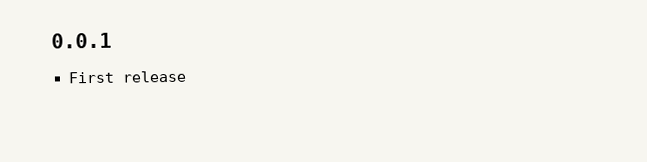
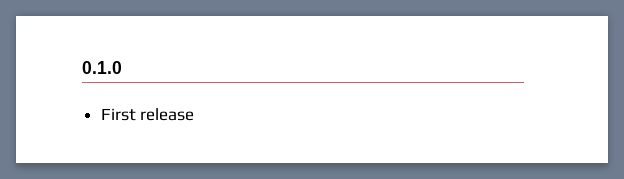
[51,32,112,49] 0.0.1 -> [82,61,122,74] 0.1.0

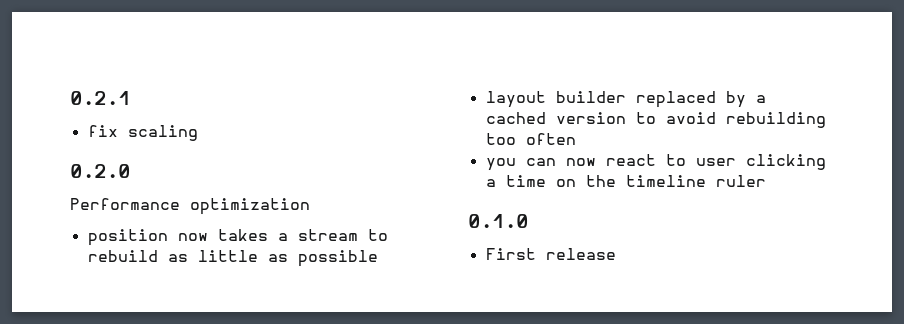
(82, 67) none -> [70,91,131,105] [87,125,198,141] [70,164,131,178] [70,198,310,215] [87,229,388,246] [87,250,378,267] [485,91,766,108] [485,112,826,128] [485,133,576,145] [485,154,826,171] [485,175,766,187] 0.2.1 // fix scaling // 0.2.0 // Performance optimization // position now takes a stream to rebuild as little as possible // layout builder replaced by a cached version to avoid rebuilding too often // you can now react to user clicking a time on the timeline ruler //

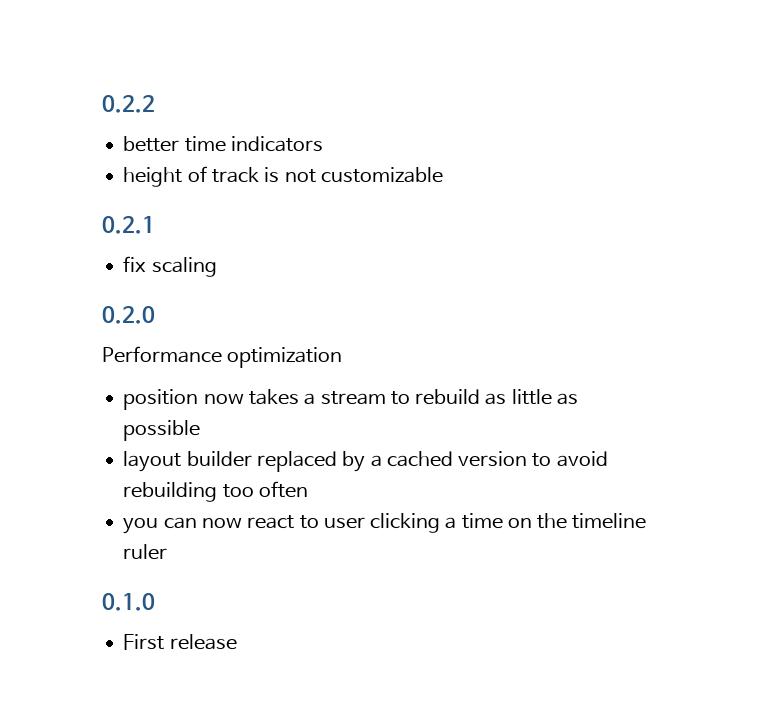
(70, 98) none -> [102,95,155,113] [123,136,323,152] [123,166,443,187] 0.2.2 // better time indicators // height of track is not customizable //

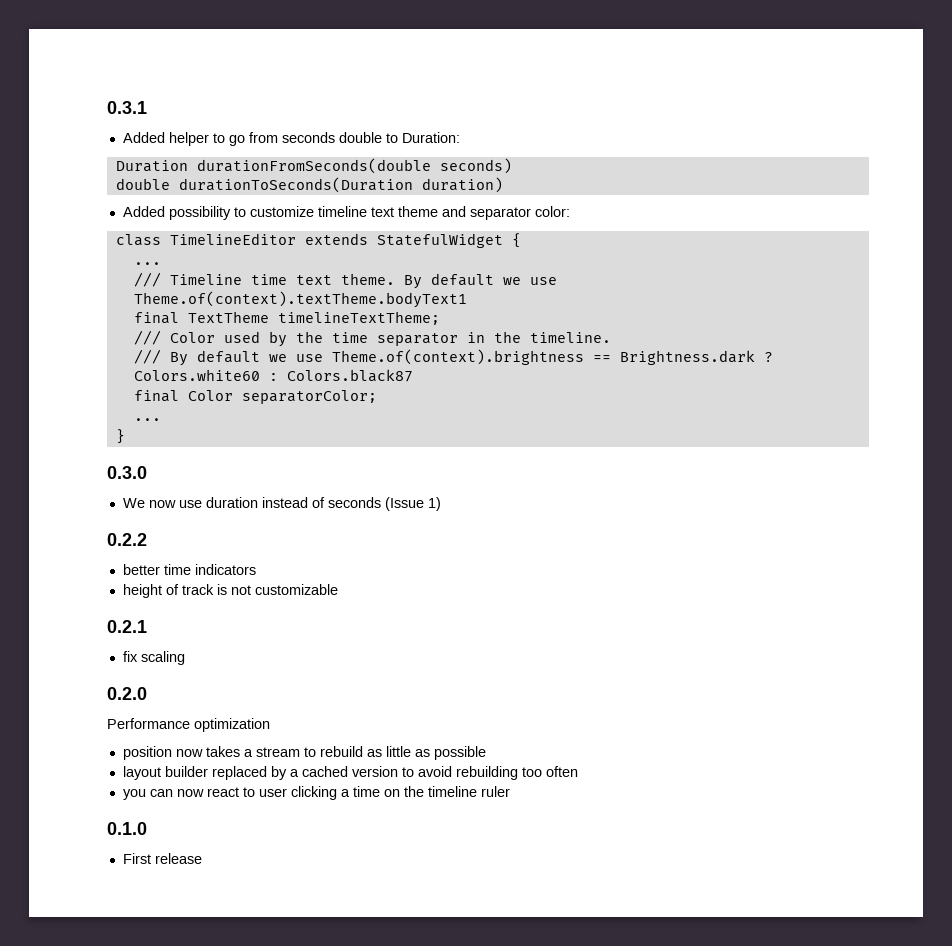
(102, 104) none -> [107,101,147,114] [122,132,460,146] [115,158,512,174] [115,177,503,193] [122,206,570,220] [115,233,521,248] [133,262,161,265] [133,272,557,289] [133,291,467,308] [133,311,440,325] [133,330,611,347] [133,349,773,366] [133,369,413,382] [133,390,377,404] [133,418,161,421] [115,429,125,444] [107,466,147,479] [122,497,441,511] 0.3.1 // Added helper to go from seconds double to Duration: // Duration durationFromSeconds(double seconds) // double durationToSeconds(Duration duration) // Added possibility to customize timeline text theme and separator color: // class TimelineEditor extends StatefulWidget { // ... // /// Timeline time text theme. By default we use Theme.of(context).textTheme.bodyText1 // final TextTheme timelineTextTheme; // /// Color used by the time separator in the timeline. // /// By default we use Theme.of(context).brightness == Brightness.dark ? Colors.white60 : Colors.black87 // final Color separatorColor; // ... // } // 0.3.0 // We now use duration instead of seconds (Issue 1) //

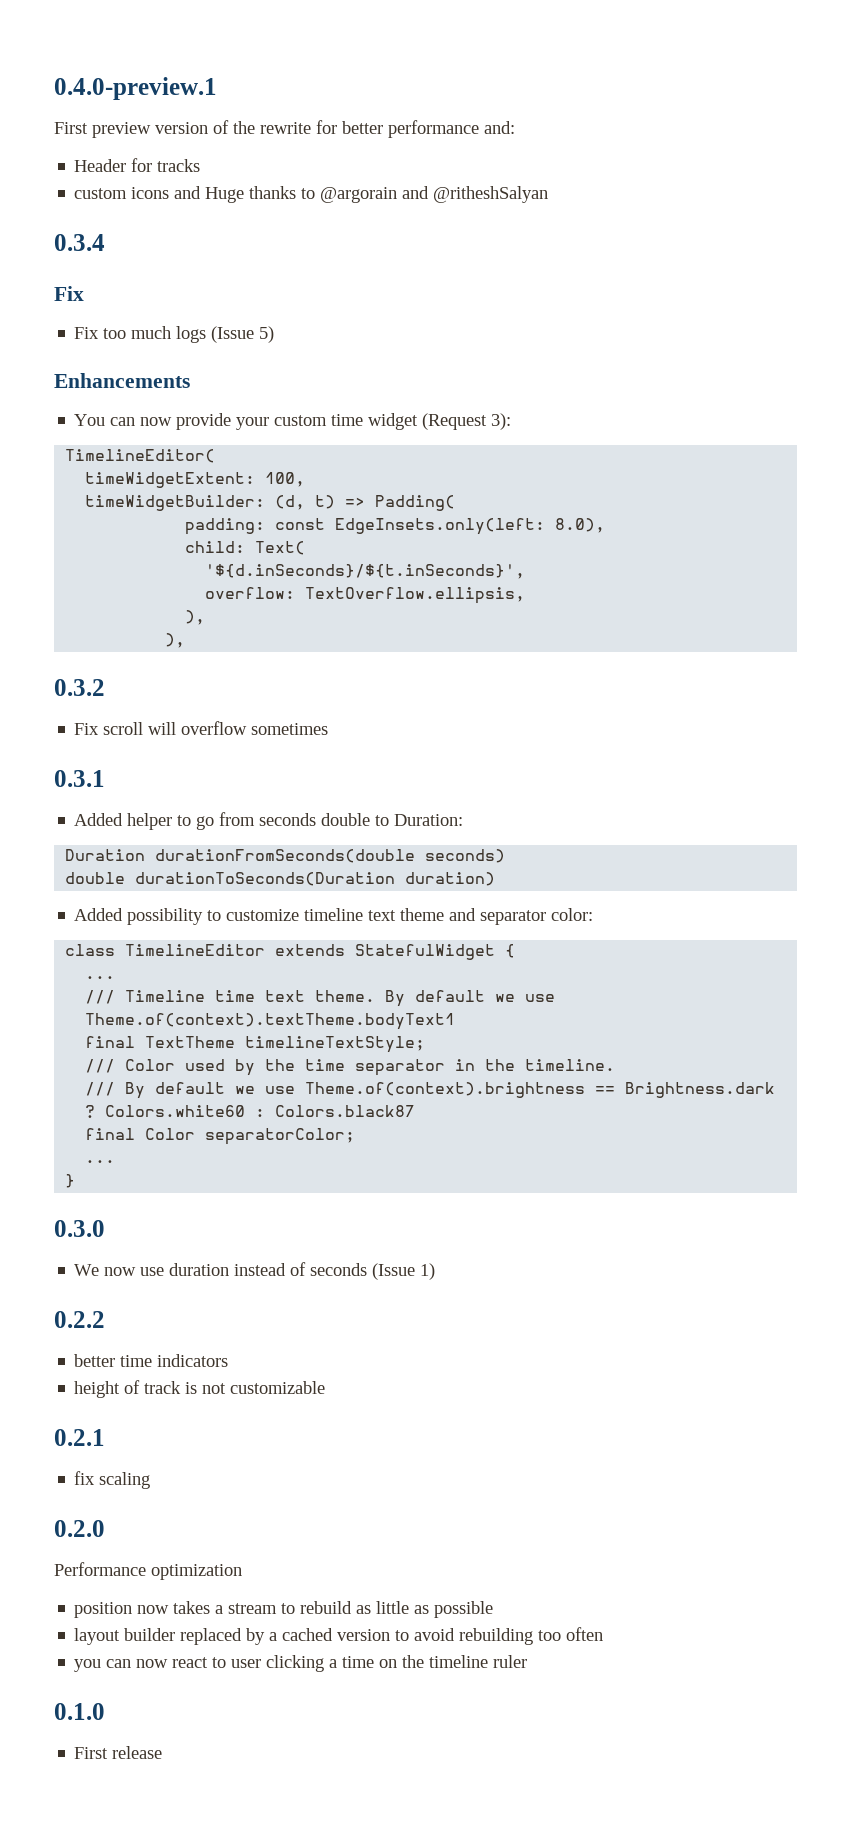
(107, 107) none -> [54,77,217,100] [54,120,515,138] [74,158,201,172] [74,186,549,203] [54,234,105,251] [54,286,84,301] [74,326,275,343] [54,373,190,388] [74,413,512,430] [65,449,216,463] [85,472,306,488] [85,495,456,511] [185,518,606,535] [185,541,306,555] [205,564,526,579] [205,587,526,604] [185,610,206,625] [165,633,186,648] [54,679,105,696] [74,721,329,735] 0.4.0-preview.1 // First preview version of the rewrite for better performance and: // Header for tracks // custom icons and Huge thanks to @argorain and @ritheshSalyan // 0.3.4 // Fix // Fix too much logs (Issue 5) // Enhancements // You can now provide your custom time widget (Request 3): // TimelineEditor( // timeWidgetExtent: 100, // timeWidgetBuilder: (d, t) => Padding( // padding: const EdgeInsets.only(left: 8.0), // child: Text( // '${d.inSeconds}/${t.inSeconds}', // overflow: TextOverflow.ellipsis, // ), // ), // 0.3.2 // Fix scroll will overflow sometimes //
[277,311,440,325] timelineTextTheme; -> [245,1036,426,1053] timelineTextStyle;

